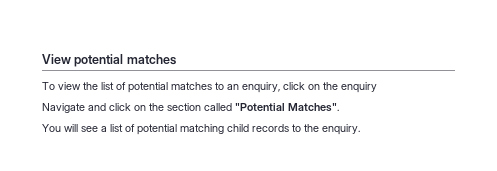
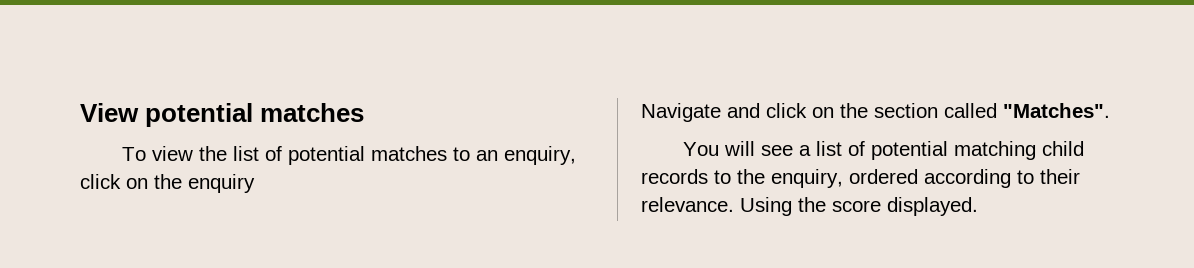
[235,103,339,112] "Potential Matches". -> [1003,103,1110,118] "Matches".
[322,124,360,135] enquiry. -> [771,169,1080,188] [641,197,978,216] enquiry, ordered according to their relevance. Using the score displayed.

